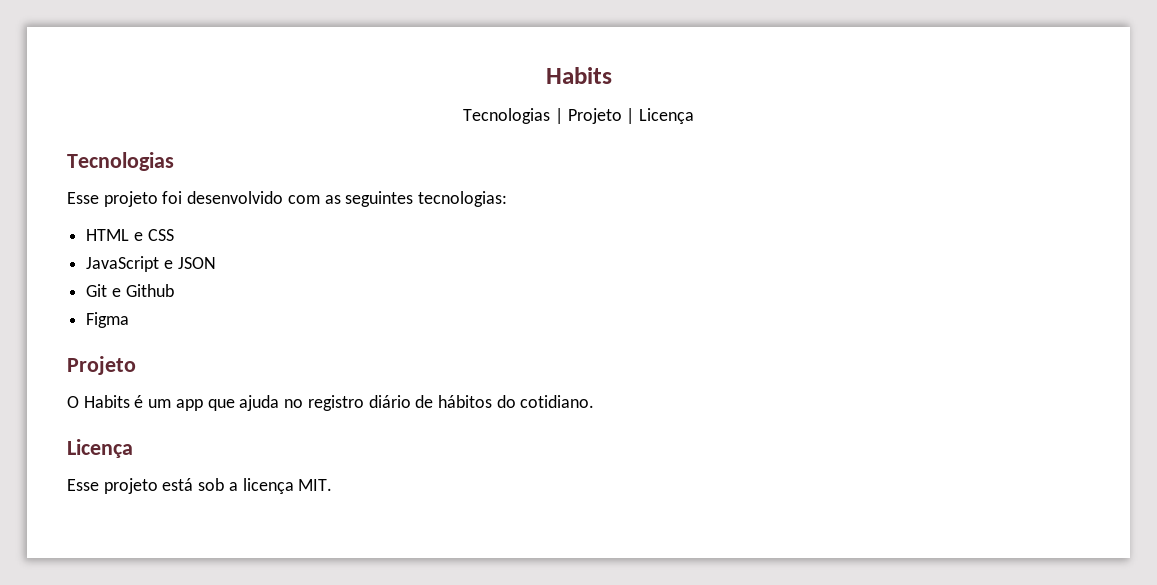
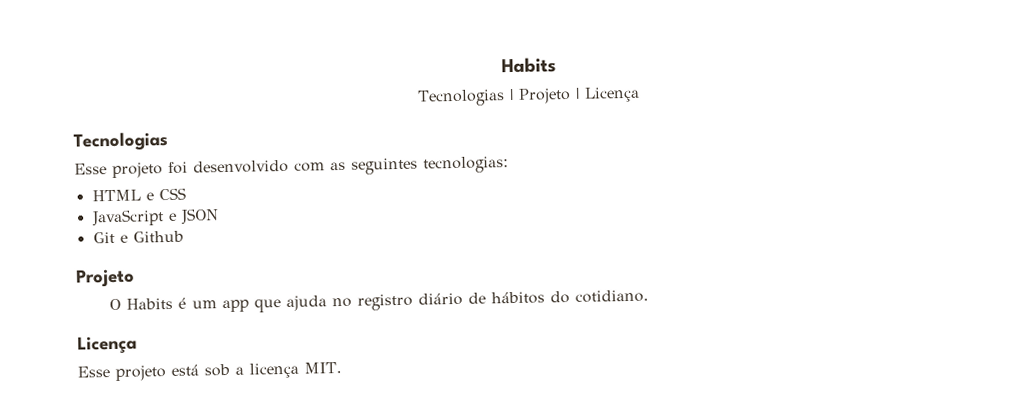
[86,312,130,328] // Figma -> (184, 236) none

